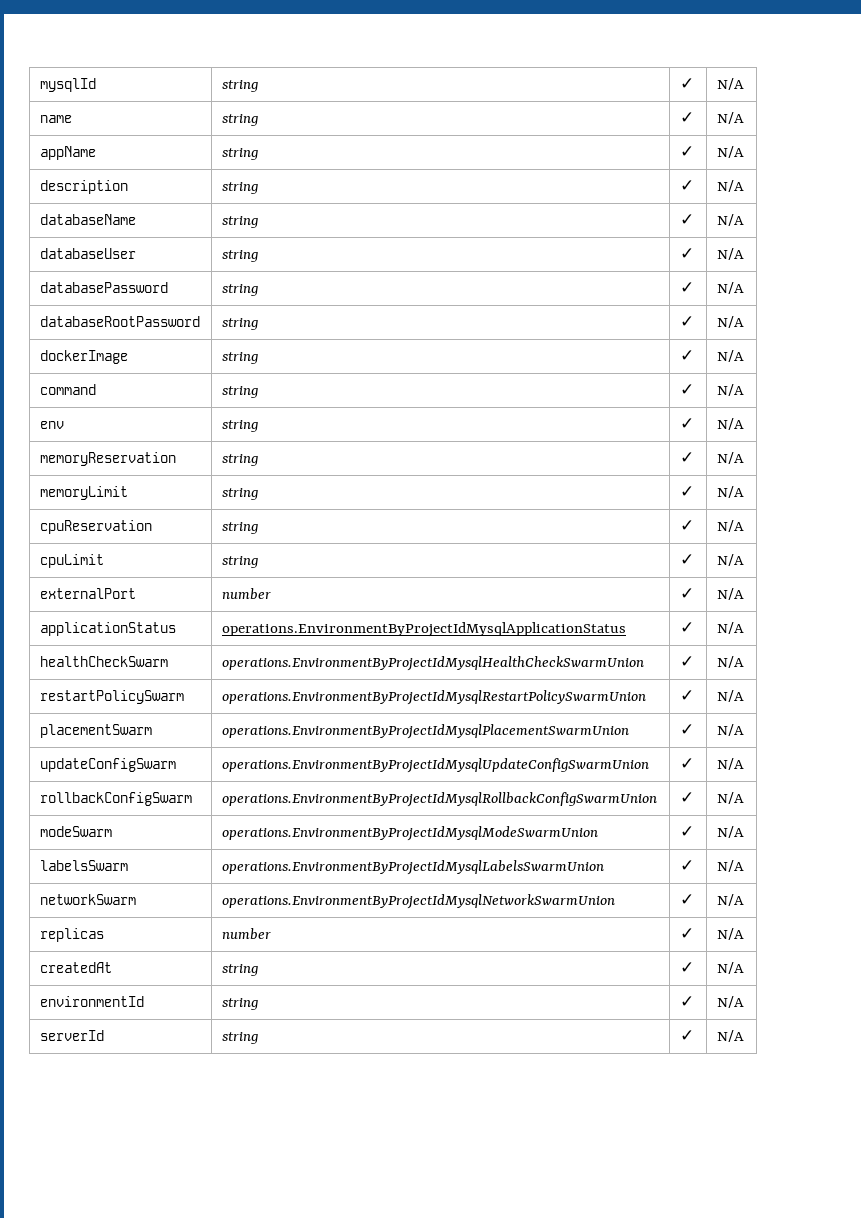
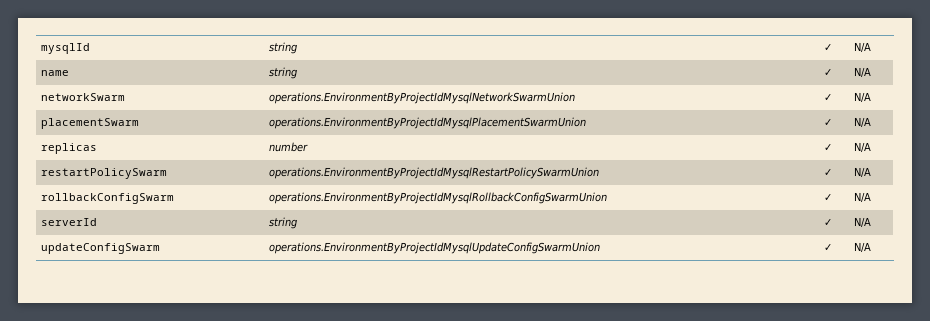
[39,146,96,160] [221,148,258,160] [679,146,694,157] [716,146,744,158] [39,180,128,194] [221,182,258,194] [679,180,694,191] [716,180,744,192] [39,214,136,225] [221,216,258,228] [679,214,694,225] [716,214,744,226] [39,248,136,259] [221,250,258,262] [679,248,694,259] [716,248,744,260] [39,282,168,293] [221,284,258,296] [679,282,694,293] [716,282,744,294] [39,316,200,327] [221,318,258,330] [679,316,694,327] [716,316,744,328] [39,350,128,364] [221,352,258,364] [679,350,694,361] [716,350,744,362] [39,384,96,395] [221,386,258,398] [679,384,694,395] [716,384,744,396] [39,421,64,429] [221,420,258,432] [679,418,694,429] [716,418,744,430] [39,452,176,466] [221,454,258,466] [679,452,694,463] [716,452,744,464] [39,486,128,500] [221,488,258,500] [679,486,694,497] [716,486,744,498] [39,520,152,534] [221,522,258,534] [679,520,694,531] [716,520,744,532] [39,554,104,568] [221,556,258,568] [679,554,694,565] [716,554,744,566] [39,588,136,599] [221,588,271,600] [679,588,694,599] [716,588,744,600] [39,622,176,636] [221,622,626,637] [679,622,694,633] [716,622,744,634] [39,656,168,667] [221,656,644,671] [679,656,694,667] [716,656,744,668] [39,690,184,704] [221,690,646,705] [679,690,694,701] [716,690,744,702] [39,724,152,738] [221,724,629,739] appName | string | ✓ | N/A // description | string | ✓ | N/A // databaseName | string | ✓ | N/A // databaseUser | string | ✓ | N/A // databasePassword | string | ✓ | N/A // databaseRootPassword | string | ✓ | N/A // dockerImage | string | ✓ | N/A // command | string | ✓ | N/A // env | string | ✓ | N/A // memoryReservation | string | ✓ | N/A // memoryLimit | string | ✓ | N/A // cpuReservation | string | ✓ | N/A // cpuLimit | string | ✓ | N/A // externalPort | number | ✓ | N/A // applicationStatus | operations.EnvironmentByProjectIdMysqlApplicationStatus | ✓ | N/A // healthCheckSwarm | operations.EnvironmentByProjectIdMysqlHealthCheckSwarmUnion | ✓ | N/A // restartPolicySwarm | operations.EnvironmentByProjectIdMysqlRestartPolicySwarmUnion | ✓ | N/A // placementSwarm | operations.EnvironmentByProjectIdMysqlPlacementSwarmUnion -> [40,93,125,101] [268,92,575,104] [823,94,832,101] [853,92,871,103] [40,118,139,129] [268,117,586,129] [823,119,832,126] [853,117,871,128] [40,143,97,154] [268,142,308,152] [823,144,832,151] [853,142,871,153] [40,168,167,179] [268,167,599,179] [823,169,832,176] [853,167,871,178] [40,193,174,204] [268,192,607,204] [823,194,832,201] [853,192,871,203] [40,218,97,226] [268,217,297,229] networkSwarm | operations.EnvironmentByProjectIdMysqlNetworkSwarmUnion | ✓ | N/A // placementSwarm | operations.EnvironmentByProjectIdMysqlPlacementSwarmUnion | ✓ | N/A // replicas | number | ✓ | N/A // restartPolicySwarm | operations.EnvironmentByProjectIdMysqlRestartPolicySwarmUnion | ✓ | N/A // rollbackConfigSwarm | operations.EnvironmentByProjectIdMysqlRollbackConfigSwarmUnion | ✓ | N/A // serverId | string
[39,792,192,806] [221,792,657,807] [679,792,694,803] [716,792,744,804] [39,826,112,837] [221,826,598,841] [679,826,694,837] [716,826,744,838] [39,860,128,871] [221,860,604,875] [679,860,694,871] [716,860,744,872] [39,894,136,905] [221,894,615,909] [679,894,694,905] [716,894,744,906] [39,928,104,942] [221,928,271,940] [679,928,694,939] [716,928,744,940] [39,962,112,973] [221,964,258,976] [679,962,694,973] [716,962,744,974] [39,996,144,1007] [221,998,258,1010] [679,996,694,1007] [716,996,744,1008] [39,1030,104,1041] [221,1032,258,1044] [679,1030,694,1041] [716,1030,744,1042] // rollbackConfigSwarm | operations.EnvironmentByProjectIdMysqlRollbackConfigSwarmUnion | ✓ | N/A // modeSwarm | operations.EnvironmentByProjectIdMysqlModeSwarmUnion | ✓ | N/A // labelsSwarm | operations.EnvironmentByProjectIdMysqlLabelsSwarmUnion | ✓ | N/A // networkSwarm | operations.EnvironmentByProjectIdMysqlNetworkSwarmUnion | ✓ | N/A // replicas | number | ✓ | N/A // createdAt | string | ✓ | N/A // environmentId | string | ✓ | N/A // serverId | string | ✓ | N/A -> (871, 247) none

